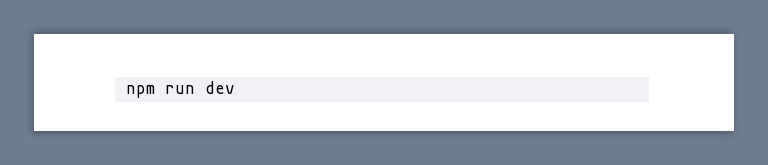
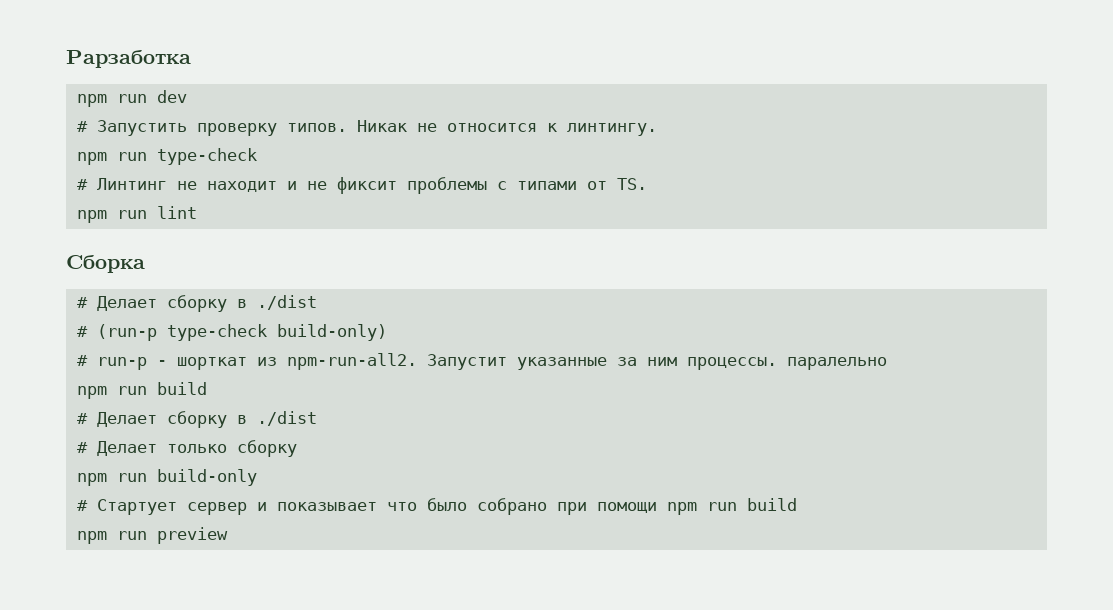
(126, 91) none -> [66,50,191,68] Рарзаботка //
(236, 87) none -> [76,120,657,136] [76,148,257,165] [76,177,647,194] [76,206,197,223] [66,255,145,273] [76,295,317,312] [76,324,387,341] [76,353,887,370] [76,382,207,399] [76,411,317,428] [76,440,297,457] [76,469,257,486] [76,498,797,515] [76,527,228,544] // # Запустить проверку типов. Никак не относится к линтингу. // npm run type-check // # Линтинг не находит и не фиксит проблемы с типами от TS. // npm run lint // Сборка // # Делает сборку в ./dist // # (run-p type-check build-only) // # run-p - шорткат из npm-run-all2. Запустит указанные за ним процессы. паралельно // npm run build // # Делает сборку в ./dist // # Делает только сборку // npm run build-only // # Стартует сервер и показывает что было собрано при помощи npm run build // npm run preview

